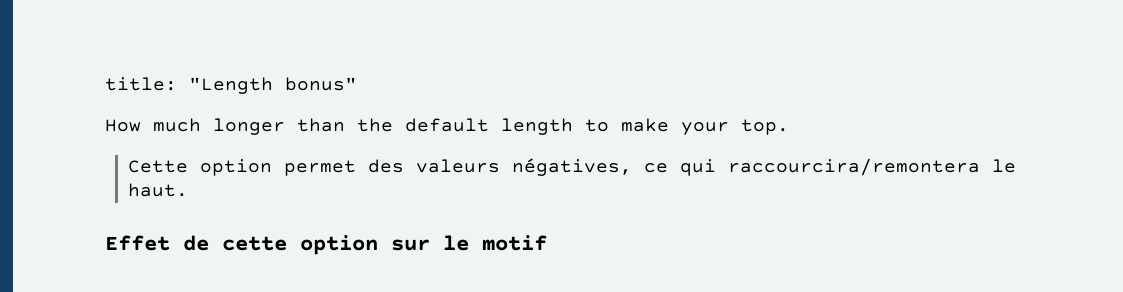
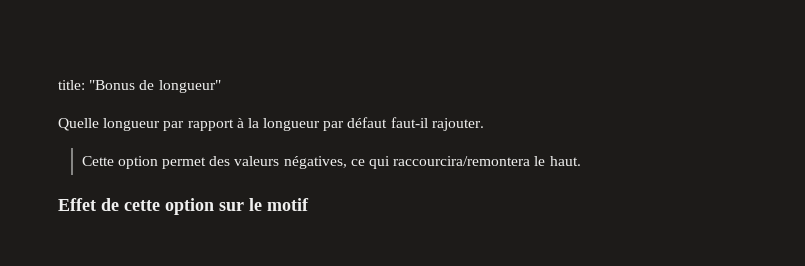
[189,77,357,94] [105,118,789,135] "Length bonus" // How much longer than the default length to make your top. -> [89,80,221,93] [58,117,484,131] "Bonus de longueur" // Quelle longueur par rapport à la longueur par défaut faut-il rajouter.

